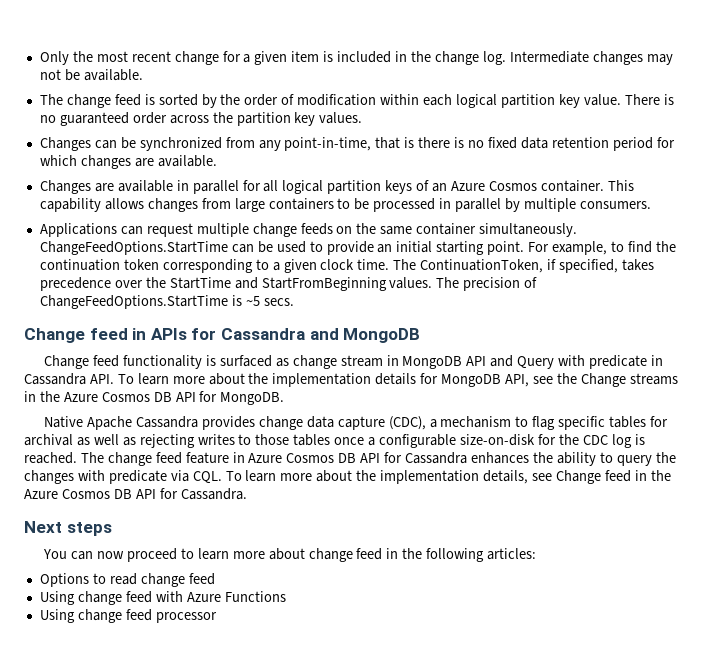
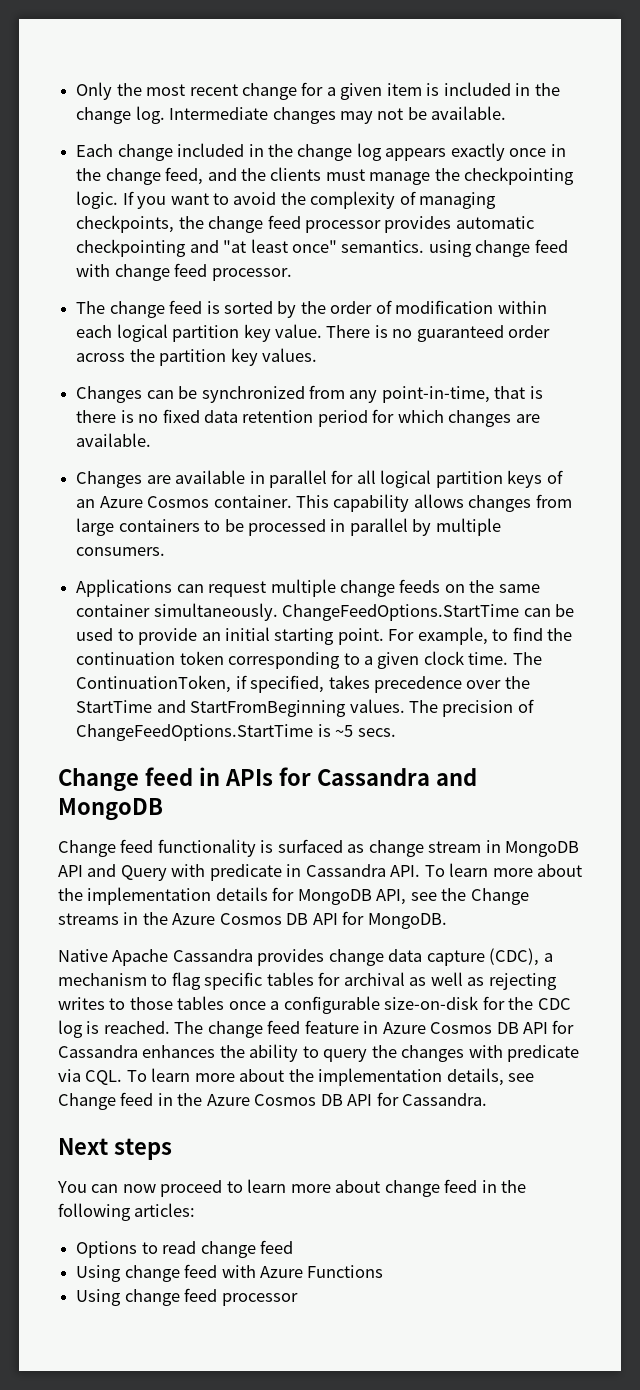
(143, 75) none -> [76,143,566,161] [76,167,575,185] [76,191,497,209] [76,215,534,233] [76,239,568,257] [76,263,292,281] // Each change included in the change log appears exactly once in the change feed, and the clients must manage the checkpointing logic. If you want to avoid the complexity of managing checkpoints, the change feed processor provides automatic checkpointing and "at least once" semantics. using change feed with change feed processor.

